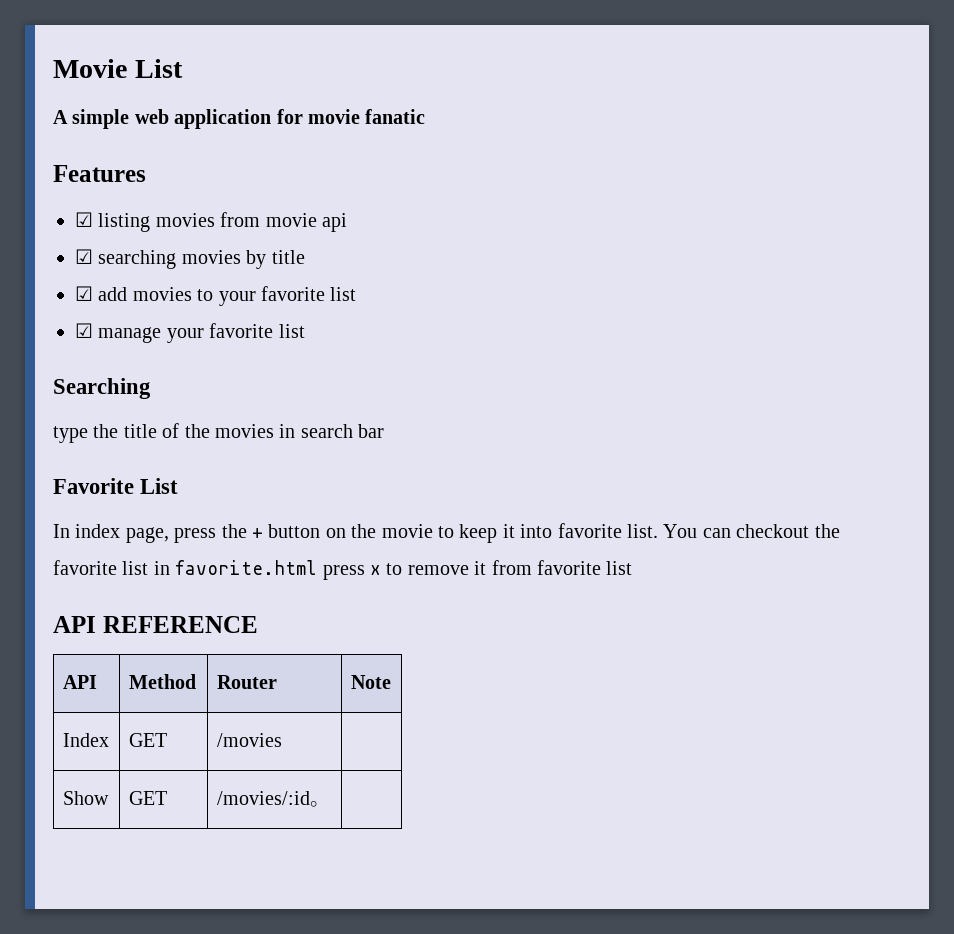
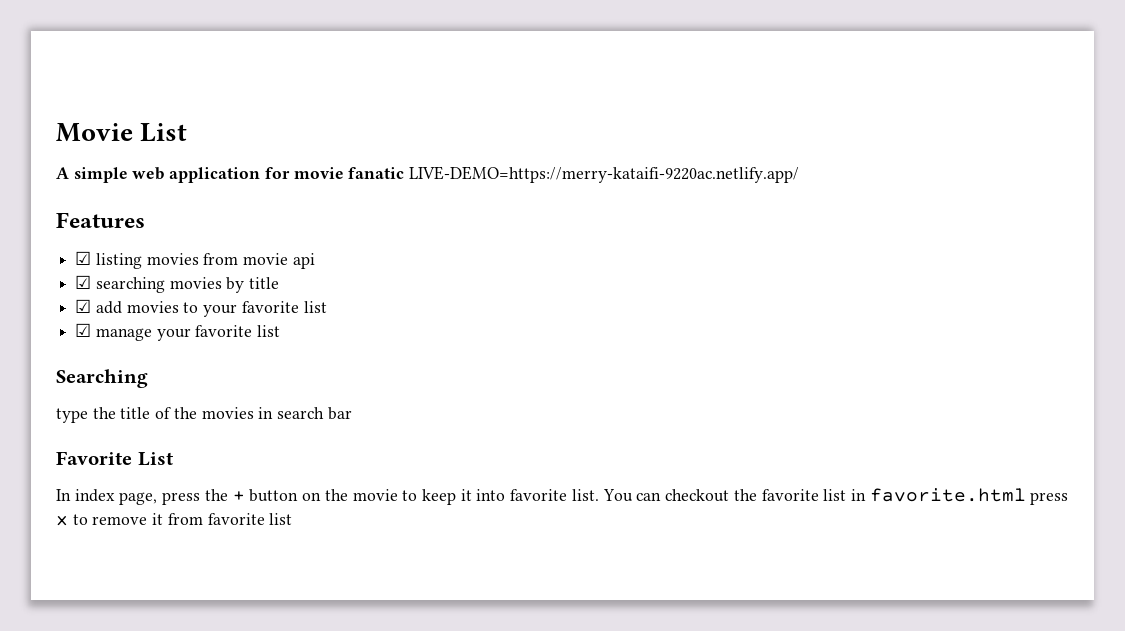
(426, 116) none -> [409,166,800,183] LIVE-DEMO=https://merry-kataifi-9220ac.netlify.app/
[53,616,258,633] [62,675,97,689] [128,674,196,689] [216,675,277,689] [350,675,391,689] [62,733,109,747] [128,733,167,747] [216,733,282,747] [62,791,109,805] [128,791,167,805] [216,791,330,807] // API REFERENCE // API | Method | Router | Note // Index | GET | /movies | // Show | GET | /movies/:id。 | -> (293, 519) none

